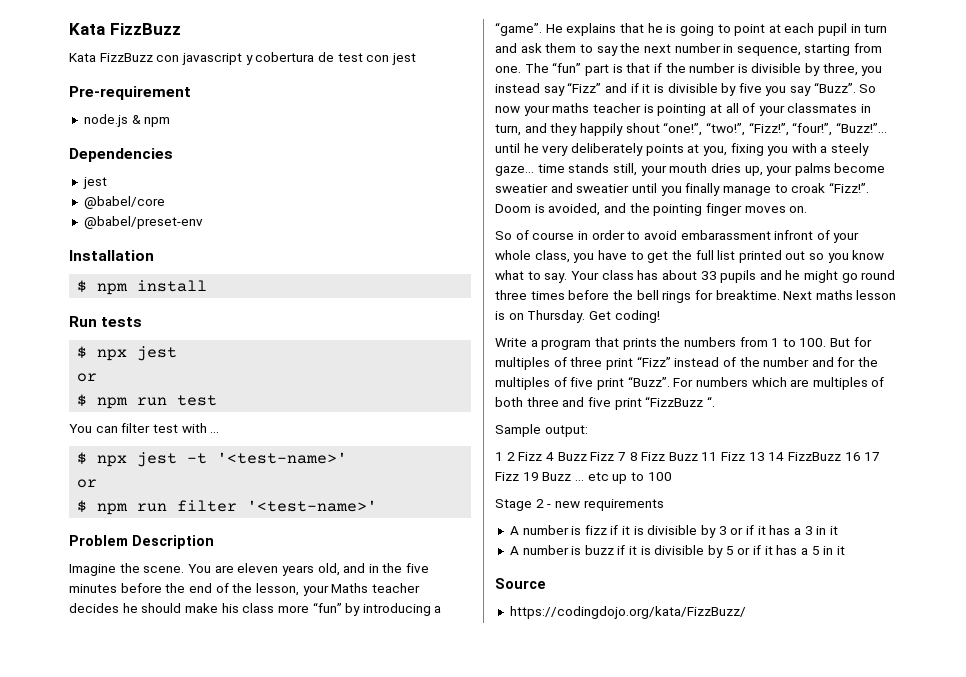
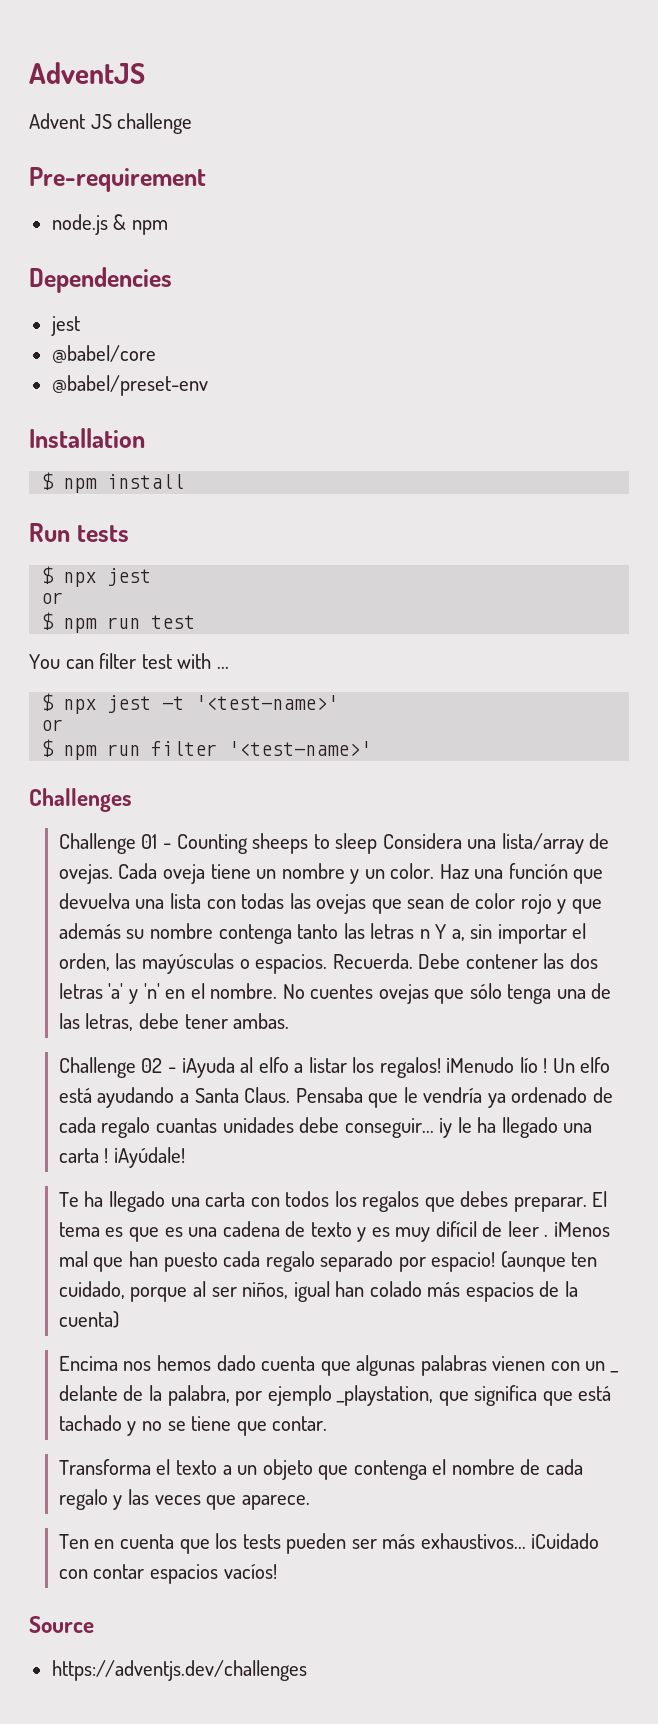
[69,23,181,35] [69,52,416,65] Kata FizzBuzz // Kata FizzBuzz con javascript y cobertura de test con jest -> [29,62,145,84] [29,113,193,134] AdventJS // Advent JS challenge
[69,535,214,549] [69,563,430,576] [69,583,420,596] [69,602,442,616] [495,22,888,36] [495,43,883,56] [495,62,883,76] [495,82,877,96] [495,103,872,116] [495,122,887,136] [495,143,870,156] [495,163,886,176] [495,182,869,196] [495,203,808,216] [495,230,860,243] [495,250,885,263] [495,270,896,283] [495,290,897,303] [495,310,660,323] [495,337,872,350] [495,356,879,370] [495,376,885,390] [495,396,715,410] [495,424,588,437] [495,452,881,461] [495,472,672,484] [495,499,664,511] [509,525,838,538] [509,545,845,558] Problem Description // Imagine the scene. You are eleven years old, and in the five minutes before the end of the lesson, your Maths teacher decides he should make his class more “fun” by introducing a “game”. He explains that he is going to point at each pupil in turn and ask them to say the next number in sequence, starting from one. The “fun” part is that if the number is divisible by three, you instead say “Fizz” and if it is divisible by five you say “Buzz”. So now your maths teacher is pointing at all of your classmates in turn, and they happily shout “one!”, “two!”, “Fizz!”, “four!”, “Buzz!”… until he very deliberately points at you, fixing you with a steely gaze… time stands still, your mouth dries up, your palms become sweatier and sweatier until you finally manage to croak “Fizz!”. Doom is avoided, and the pointing finger moves on. // So of course in order to avoid embarassment infront of your whole class, you have to get the full list printed out so you know what to say. Your class has about 33 pupils and he might go round three times before the bell rings for breaktime. Next maths lesson is on Thursday. Get coding! // Write a program that prints the numbers from 1 to 100. But for multiples of three print “Fizz” instead of the number and for the multiples of five print “Buzz”. For numbers which are multiples of both three and five print “FizzBuzz “. // Sample output: // 1 2 Fizz 4 Buzz Fizz 7 8 Fizz Buzz 11 Fizz 13 14 FizzBuzz 16 17 Fizz 19 Buzz ... etc up to 100 // Stage 2 - new requirements // A number is fizz if it is divisible by 3 or if it has a 3 in it // A number is buzz if it is divisible by 5 or if it has a 5 in it -> [29,788,132,812] [58,833,610,854] [58,863,604,884] [58,893,602,914] [58,923,587,944] [58,953,598,974] [58,983,612,1004] [58,1013,290,1031] [58,1057,611,1078] [58,1087,613,1108] [58,1117,593,1138] [58,1147,186,1168] [58,1191,608,1212] [58,1221,610,1242] [58,1251,598,1272] [58,1281,578,1302] [58,1311,119,1328] [58,1355,606,1376] [609,1371,619,1373] [58,1385,612,1406] [58,1415,328,1436] [58,1459,583,1480] [58,1489,310,1510] [58,1533,600,1554] [58,1564,277,1584] Challenges // Challenge 01 - Counting sheeps to sleep Considera una lista/array de ovejas. Cada oveja tiene un nombre y un color. Haz una función que devuelva una lista con todas las ovejas que sean de color rojo y que además su nombre contenga tanto las letras n Y a, sin importar el orden, las mayúsculas o espacios. Recuerda. Debe contener las dos letras 'a' y 'n' en el nombre. No cuentes ovejas que sólo tenga una de las letras, debe tener ambas. // Challenge 02 - ¡Ayuda al elfo a listar los regalos! ¡Menudo lío ! Un elfo está ayudando a Santa Claus. Pensaba que le vendría ya ordenado de cada regalo cuantas unidades debe conseguir... ¡y le ha llegado una carta ! ¡Ayúdale! // Te ha llegado una carta con todos los regalos que debes preparar. El tema es que es una cadena de texto y es muy difícil de leer . ¡Menos mal que han puesto cada regalo separado por espacio! (aunque ten cuidado, porque al ser niños, igual han colado más espacios de la cuenta) // Encima nos hemos dado cuenta que algunas palabras vienen con un _ delante de la palabra, por ejemplo _playstation, que significa que está tachado y no se tiene que contar. // Transforma el texto a un objeto que contenga el nombre de cada regalo y las veces que aparece. // Ten en cuenta que los tests pueden ser más exhaustivos... ¡Cuidado con contar espacios vacíos!
[509,606,746,619] https://codingdojo.org/kata/FizzBuzz/ -> [51,1660,308,1681] https://adventjs.dev/challenges

